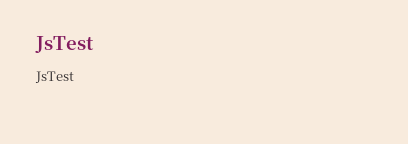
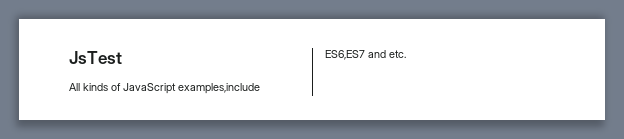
[35,71,74,83] JsTest -> [69,83,260,94] [325,50,406,60] All kinds of JavaScript examples,include ES6,ES7 and etc.

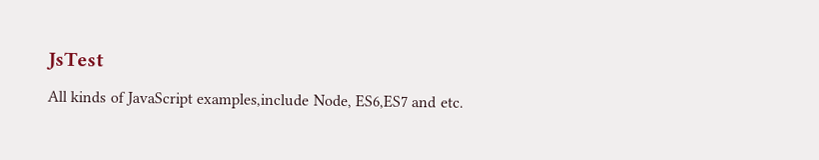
(260, 88) none -> [312,94,352,109] Node,

